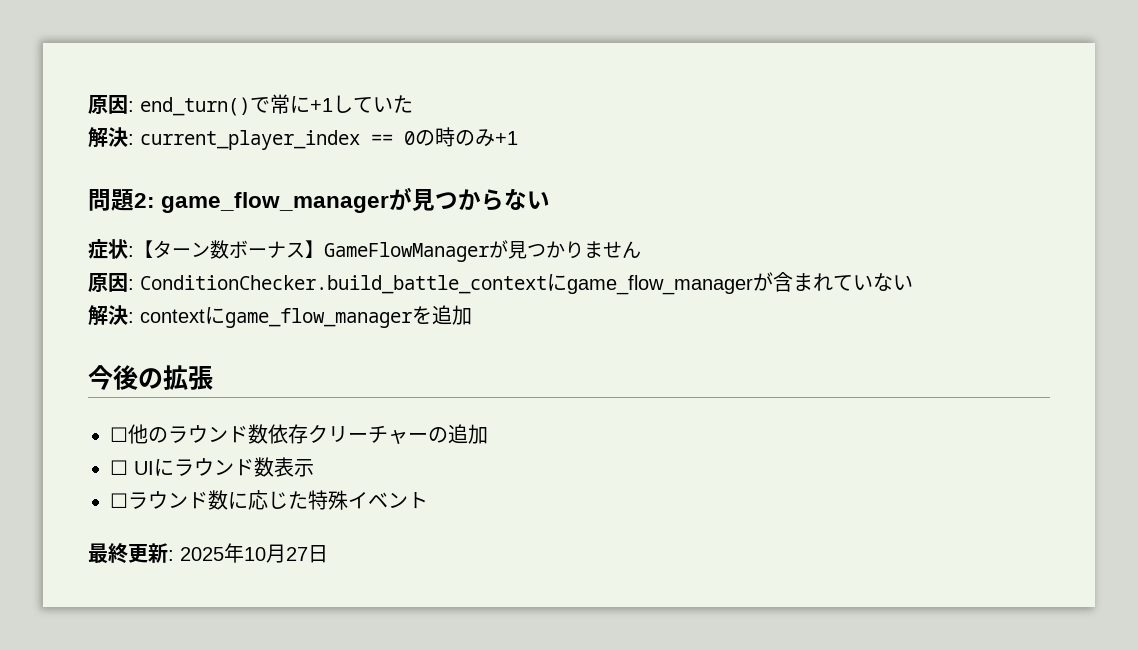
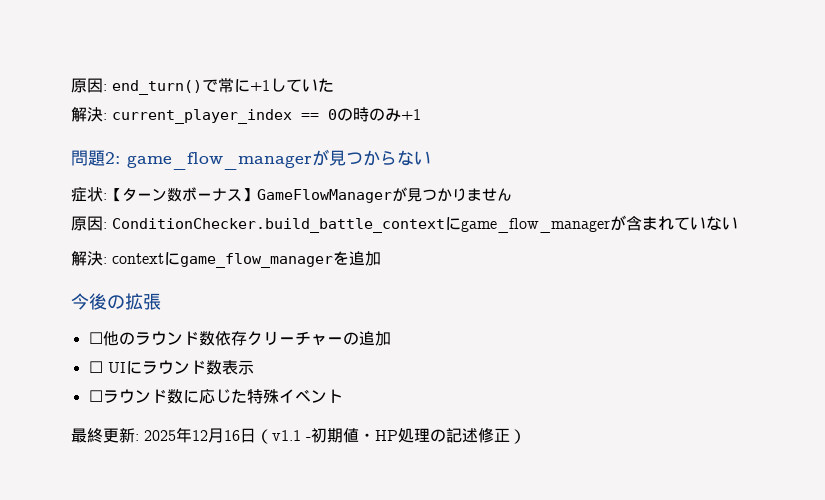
[244,544,328,563] 10月27日 -> [192,427,526,444] 12月16日（v1.1 -初期値・HP処理の記述修正）

